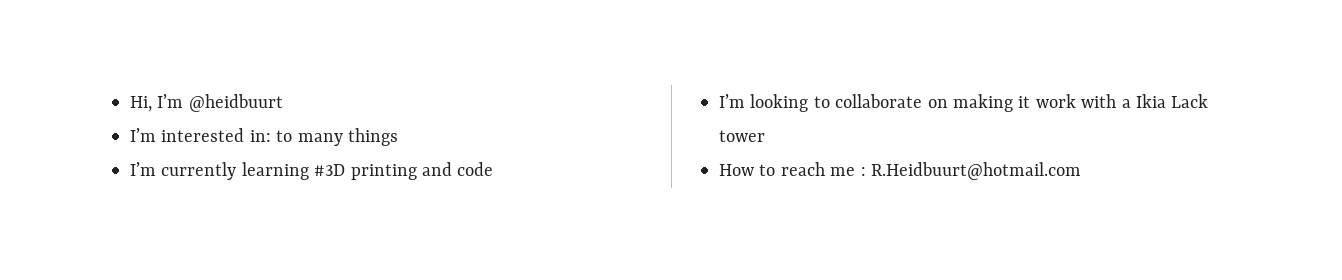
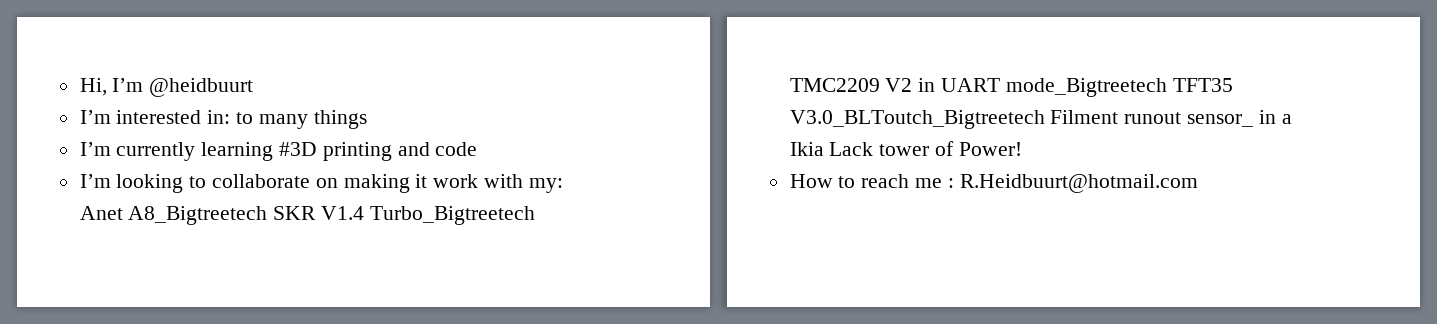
(1117, 101) none -> [528,178,563,193] [79,206,535,225] [789,78,1233,97] [789,110,1276,129] my: Anet A8_Bigtreetech SKR V1.4 Turbo_Bigtreetech TMC2209 V2 in UART mode_Bigtreetech TFT35 V3.0_BLToutch_Bigtreetech Filment runout sensor_ in
(765, 136) none -> [935,141,1022,156] of Power!

